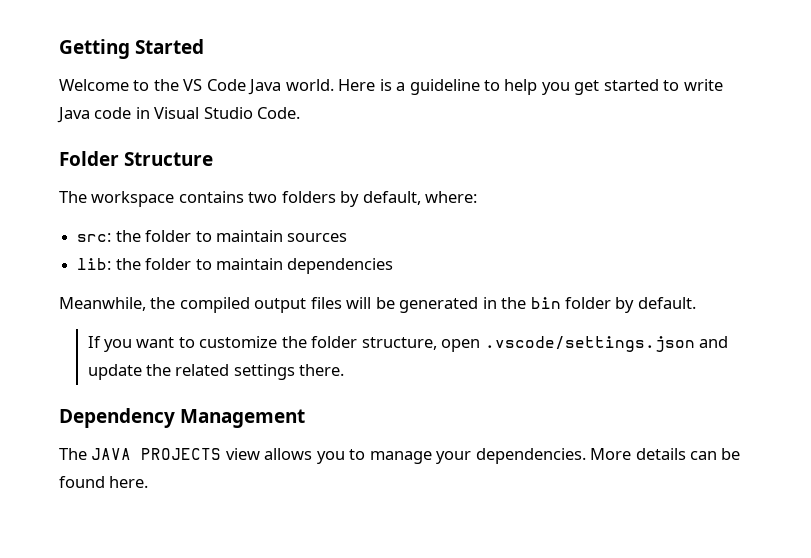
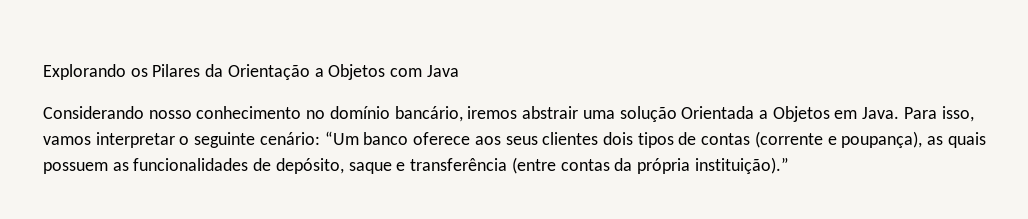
[59,39,205,59] [59,79,723,95] [57,107,301,123] [59,151,214,166] [59,191,478,207] [77,230,348,242] [77,258,394,274] [59,297,696,313] [87,336,729,352] [87,364,345,380] [59,408,306,428] [59,448,741,464] [59,476,149,488] Getting Started // Welcome to the VS Code Java world. Here is a guideline to help you get started to write Java code in Visual Studio Code. // Folder Structure // The workspace contains two folders by default, where: // src: the folder to maintain sources // lib: the folder to maintain dependencies // Meanwhile, the compiled output files will be generated in the bin folder by default. // If you want to customize the folder structure, open .vscode/settings.json and update the related settings there. // Dependency Management // The JAVA PROJECTS view allows you to manage your dependencies. More details can be found here. -> [43,64,459,80] [43,106,974,122] [43,131,986,148] [43,157,789,174] Explorando os Pilares da Orientação a Objetos com Java // Considerando nosso conhecimento no domínio bancário, iremos abstrair uma solução Orientada a Objetos em Java. Para isso, vamos interpretar o seguinte cenário: “Um banco oferece aos seus clientes dois tipos de contas (corrente e poupança), as quais possuem as funcionalidades de depósito, saque e transferência (entre contas da própria instituição).”

